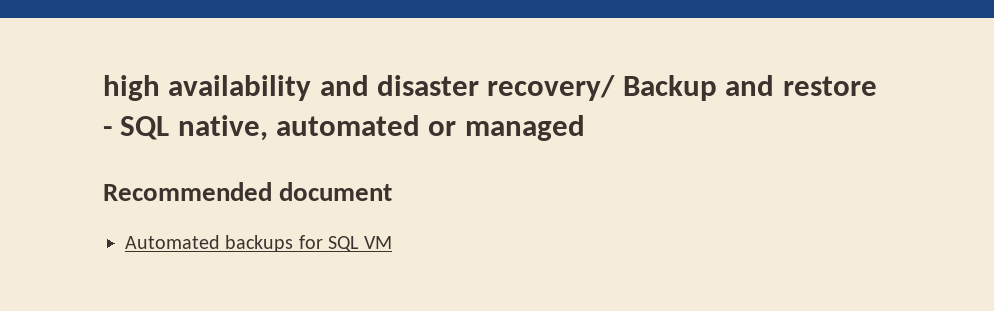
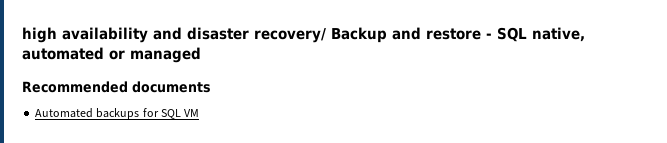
[279,182,393,201] document -> [132,81,211,93] documents

